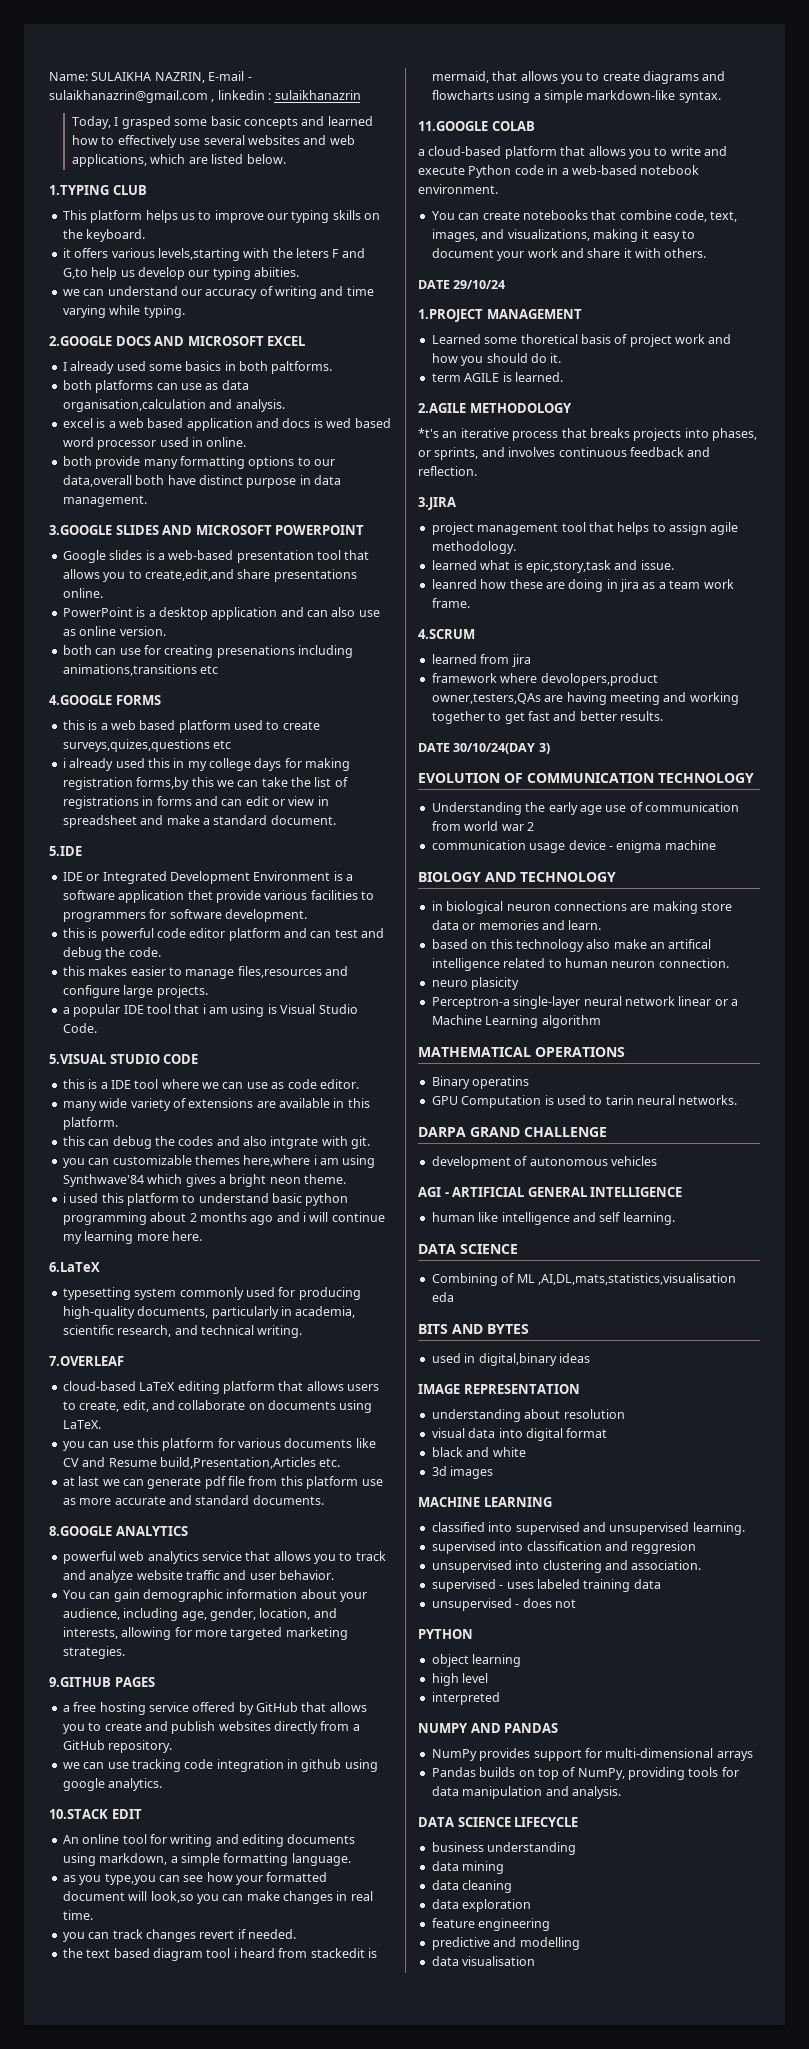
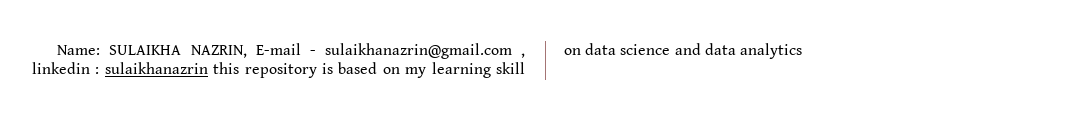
[71,116,373,129] [71,135,355,148] [71,154,286,167] [49,185,147,195] [62,210,381,223] [62,229,146,242] [62,248,365,261] [62,267,299,280] [62,286,374,299] [62,305,185,318] [49,336,306,346] [62,361,333,374] [62,380,249,393] [62,399,285,412] [62,418,391,431] [62,437,247,450] [62,456,335,469] [62,475,341,488] [62,495,147,507] [49,525,365,535] [62,550,370,563] [62,569,357,582] [62,588,103,598] [62,607,380,620] [62,626,166,636] [62,645,353,658] [62,664,219,676] [49,695,161,705] [62,720,320,733] [62,739,232,752] [62,758,351,771] [62,777,348,790] [62,796,329,809] [62,815,336,828] [49,846,82,856] [62,871,353,884] [62,890,374,903] [62,909,307,922] [62,928,385,941] [62,947,161,960] [62,966,348,979] [62,985,208,998] [62,1004,358,1017] [62,1023,97,1033] [49,1054,199,1064] [62,1079,359,1089] [62,1098,370,1111] [62,1117,118,1130] [62,1136,371,1149] [62,1155,376,1168] [62,1174,346,1187] [62,1193,349,1206] [62,1212,385,1225] [62,1231,202,1244] [49,1262,100,1272] [62,1287,361,1300] [62,1306,356,1319] [62,1325,303,1338] [49,1356,124,1366] [62,1381,379,1394] [62,1400,373,1413] [62,1420,101,1429] [62,1438,376,1451] [62,1457,341,1469] [62,1476,383,1489] [62,1495,324,1505] [49,1526,188,1536] [62,1551,386,1564] [62,1570,334,1583] [62,1589,367,1602] [62,1608,337,1621] [62,1627,348,1640] [62,1646,125,1659] [49,1677,155,1687] [62,1702,367,1715] [62,1721,360,1734] [62,1740,173,1753] [62,1759,378,1772] [62,1778,163,1791] [49,1809,142,1819] [62,1834,356,1847] [62,1853,351,1866] [62,1872,328,1885] [62,1891,373,1904] [62,1910,93,1920] [62,1929,296,1942] [62,1948,378,1961] [431,71,726,84] [431,90,721,103] [418,121,535,131] [418,146,727,159] [418,165,700,178] [418,184,498,194] [431,210,738,222] [431,229,695,242] [431,248,707,261] [418,280,506,289] [418,309,582,322] [431,334,732,347] [431,353,562,366] [431,372,563,382] [418,403,572,413] [418,428,757,441] [418,447,711,460] [418,466,477,476] [418,497,456,510] [431,522,739,535] [431,541,516,554] [431,560,674,573] [431,579,734,592] [431,598,470,608] [418,629,475,639] [431,654,531,667] [431,673,658,686] [431,692,739,705] [431,711,663,724] [418,743,550,754] [418,773,754,783] [431,802,739,815] [431,821,534,831] [431,840,716,853] [418,872,616,882] [431,901,732,914] [431,920,602,930] [431,939,712,952] [431,958,729,971] [431,977,520,990] [431,996,738,1009] [431,1015,601,1028] [418,1047,625,1057] [431,1076,530,1089] [431,1095,738,1108] [418,1127,607,1137] [431,1156,657,1169] [418,1187,683,1197] [431,1212,675,1225] [418,1244,518,1254] [431,1273,736,1286] [431,1292,454,1302] [418,1324,529,1334] [431,1353,590,1366] [418,1384,580,1394] [431,1409,625,1422] [431,1428,608,1441] [431,1447,526,1457] [431,1466,494,1479] [418,1497,552,1507] [431,1522,745,1535] [431,1541,697,1554] [431,1560,702,1573] [431,1579,661,1592] [431,1598,576,1611] [418,1629,473,1639] [431,1654,522,1667] [431,1673,489,1686] [431,1692,500,1705] [418,1723,559,1733] [431,1748,753,1761] [431,1767,739,1780] [431,1786,621,1799] [418,1817,579,1827] [431,1842,577,1855] [431,1861,505,1874] [431,1880,513,1893] [431,1899,532,1912] [431,1918,551,1931] [431,1937,580,1950] [431,1956,536,1966] // Today, I grasped some basic concepts and learned how to effectively use several websites and web applications, which are listed below. // 1.TYPING CLUB // This platform helps us to improve our typing skills on the keyboard. // it offers various levels,starting with the leters F and G,to help us develop our typing abiities. // we can understand our accuracy of writing and time varying while typing. // 2.GOOGLE DOCS AND MICROSOFT EXCEL // I already used some basics in both paltforms. // both platforms can use as data organisation,calculation and analysis. // excel is a web based application and docs is wed based word processor used in online. // both provide many formatting options to our data,overall both have distinct purpose in data management. // 3.GOOGLE SLIDES AND MICROSOFT POWERPOINT // Google slides is a web-based presentation tool that allows you to create,edit,and share presentations online. // PowerPoint is a desktop application and can also use as online version. // both can use for creating presenations including animations,transitions etc // 4.GOOGLE FORMS // this is a web based platform used to create surveys,quizes,questions etc // i already used this in my college days for making registration forms,by this we can take the list of registrations in forms and can edit or view in spreadsheet and make a standard document. // 5.IDE // IDE or Integrated Development Environment is a software application thet provide various facilities to programmers for software development. // this is powerful code editor platform and can test and debug the code. // this makes easier to manage files,resources and configure large projects. // a popular IDE tool that i am using is Visual Studio Code. // 5.VISUAL STUDIO CODE // this is a IDE tool where we can use as code editor. // many wide variety of extensions are available in this platform. // this can debug the codes and also intgrate with git. // you can customizable themes here,where i am using Synthwave'84 which gives a bright neon theme. // i used this platform to understand basic python programming about 2 months ago and i will continue my learning more here. // 6.LaTeX // typesetting system commonly used for producing high-quality documents, particularly in academia, scientific research, and technical writing. // 7.OVERLEAF // cloud-based LaTeX editing platform that allows users to create, edit, and collaborate on documents using LaTeX. // you can use this platform for various documents like CV and Resume build,Presentation,Articles etc. // at last we can generate pdf file from this platform use as more accurate and standard documents. // 8.GOOGLE ANALYTICS // powerful web analytics service that allows you to track and analyze website traffic and user behavior. // You can gain demographic information about your audience, including age, gender, location, and interests, allowing for more targeted marketing strategies. // 9.GITHUB PAGES // a free hosting service offered by GitHub that allows you to create and publish websites directly from a GitHub repository. // we can use tracking code integration in github using google analytics. // 10.STACK EDIT // An online tool for writing and editing documents using markdown, a simple formatting language. // as you type,you can see how your formatted document will look,so you can make changes in real time. // you can track changes revert if needed. // the text based diagram tool i heard from stackedit is mermaid, that allows you to create diagrams and flowcharts using a simple markdown-like syntax. // 11.GOOGLE COLAB // a cloud-based platform that allows you to write and execute Python code in a web-based notebook environment. // You can create notebooks that combine code, text, images, and visualizations, making it easy to document your work and share it with others. // DATE 29/10/24 // 1.PROJECT MANAGEMENT // Learned some thoretical basis of project work and how you should do it. // term AGILE is learned. // 2.AGILE METHODOLOGY // *t's an iterative process that breaks projects into phases, or sprints, and involves continuous feedback and reflection. // 3.JIRA // project management tool that helps to assign agile methodology. // learned what is epic,story,task and issue. // leanred how these are doing in jira as a team work frame. // 4.SCRUM // learned from jira // framework where devolopers,product owner,testers,QAs are having meeting and working together to get fast and better results. // DATE 30/10/24(DAY 3) // EVOLUTION OF COMMUNICATION TECHNOLOGY // Understanding the early age use of communication from world war 2 // communication usage device - enigma machine // BIOLOGY AND TECHNOLOGY // in biological neuron connections are making store data or memories and learn. // based on this technology also make an artifical intelligence related to human neuron connection. // neuro plasicity // Perceptron-a single-layer neural network linear or a Machine Learning algorithm // MATHEMATICAL OPERATIONS // Binary operatins // GPU Computation is used to tarin neural networks. // DARPA GRAND CHALLENGE // development of autonomous vehicles // AGI - ARTIFICIAL GENERAL INTELLIGENCE // human like intelligence and self learning. // DATA SCIENCE // Combining of ML ,AI,DL,mats,statistics,visualisation eda // BITS AND BYTES // used in digital,binary ideas // IMAGE REPRESENTATION // understanding about resolution // visual data into digital format // black and white // 3d images // MACHINE LEARNING // classified into supervised and unsupervised learning. // supervised into classification and reggresion // unsupervised into clustering and association. // supervised - uses labeled training data // unsupervised - does not // PYTHON // object learning // high level // interpreted // NUMPY AND PANDAS // NumPy provides support for multi-dimensional arrays // Pandas builds on top of NumPy, providing tools for data manipulation and analysis. // DATA SCIENCE LIFECYCLE // business understanding // data mining // data cleaning // data exploration // feature engineering // predictive and modelling // data visualisation -> [213,62,525,78] [564,43,802,59] this repository is based on my learning skill on data science and data analytics

